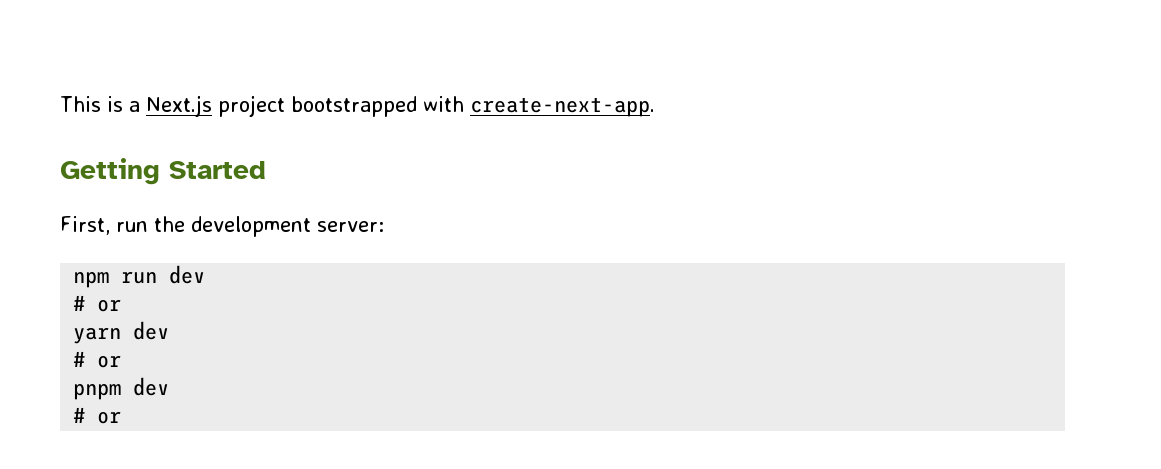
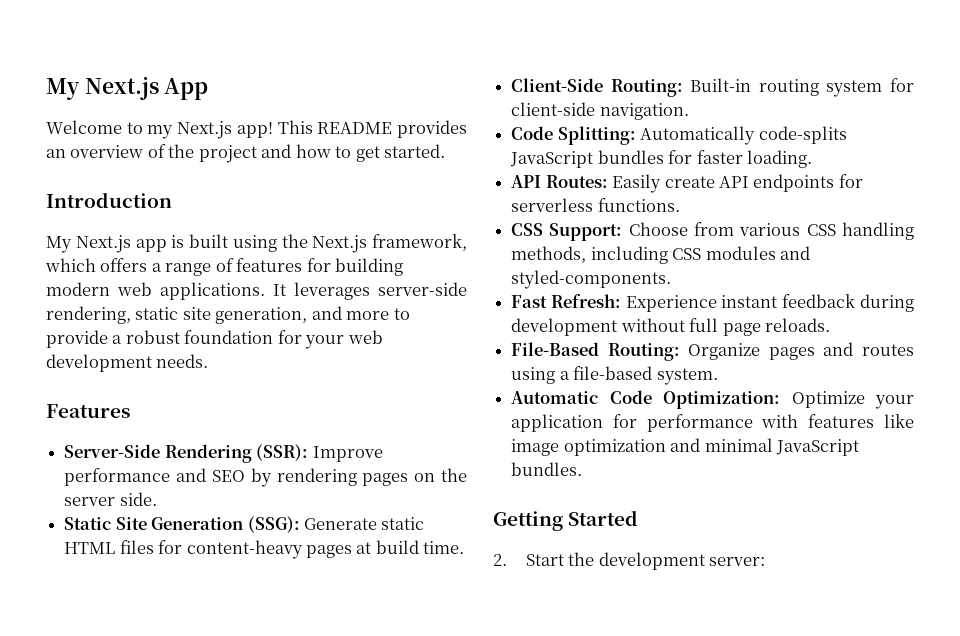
[60,95,655,117] This is a Next.js project bootstrapped with create-next-app. -> [46,76,209,100] [46,120,467,139] [46,144,446,163] [46,192,172,208] [46,234,467,253] [45,258,404,276] [46,282,467,300] [46,306,410,324] [46,330,383,349] [46,354,209,372] [46,404,130,418] [64,444,383,463] [64,468,467,487] [64,492,157,506] [64,516,425,533] [64,540,465,559] [511,78,914,97] [511,102,689,120] [511,126,847,145] [510,150,812,168] [511,174,863,193] [511,198,680,212] [511,222,914,241] [511,246,810,264] [511,270,672,289] [511,294,914,312] [511,318,830,336] [511,342,914,361] [511,366,718,385] [511,390,915,409] [511,414,914,432] [511,438,859,456] [511,462,583,476] My Next.js App // Welcome to my Next.js app! This README provides an overview of the project and how to get started. // Introduction // My Next.js app is built using the Next.js framework, which offers a range of features for building modern web applications. It leverages server-side rendering, static site generation, and more to provide a robust foundation for your web development needs. // Features // Server-Side Rendering (SSR): Improve performance and SEO by rendering pages on the server side. // Static Site Generation (SSG): Generate static HTML files for content-heavy pages at build time. // Client-Side Routing: Built-in routing system for client-side navigation. // Code Splitting: Automatically code-splits JavaScript bundles for faster loading. // API Routes: Easily create API endpoints for serverless functions. // CSS Support: Choose from various CSS handling methods, including CSS modules and styled-components. // Fast Refresh: Experience instant feedback during development without full page reloads. // File-Based Routing: Organize pages and routes using a file-based system. // Automatic Code Optimization: Optimize your application for performance with features like image optimization and minimal JavaScript bundles.
[60,216,148,235] First, run -> [493,554,564,566] 2. Start
[73,265,206,288] [73,295,122,312] [73,321,170,344] [73,351,122,368] [73,377,170,400] [73,407,122,424] // npm run dev // # or // yarn dev // # or // pnpm dev // # or -> (766, 561) none

